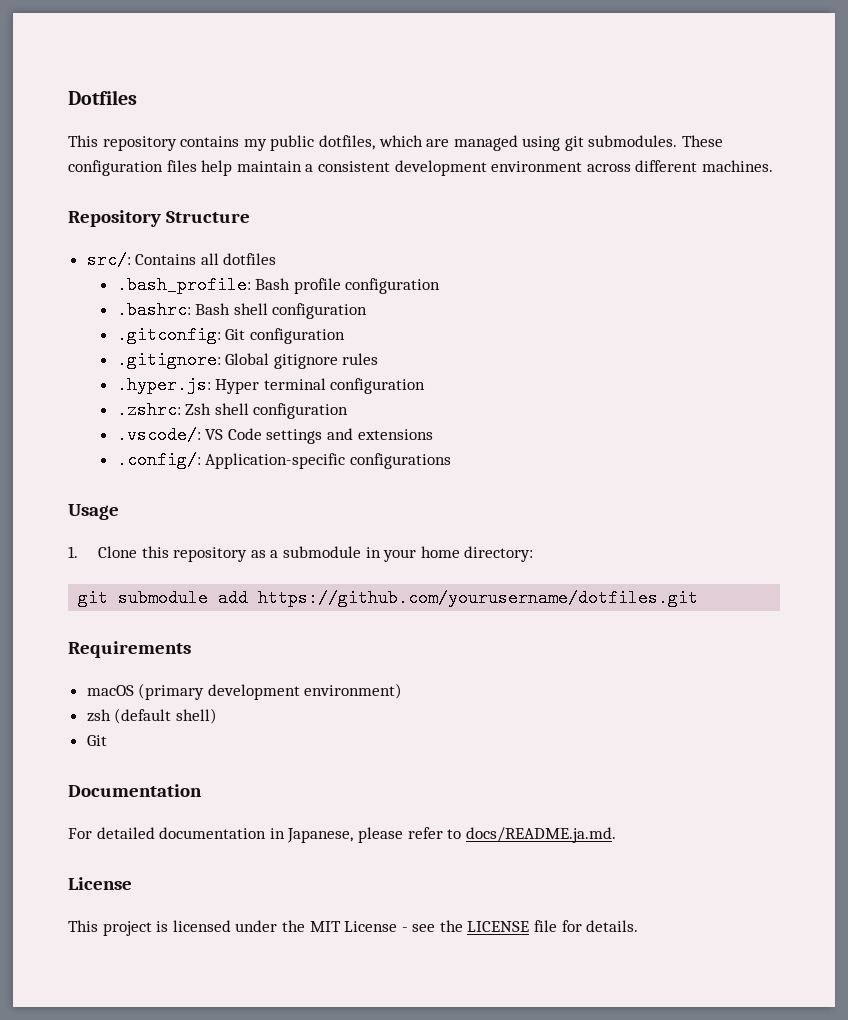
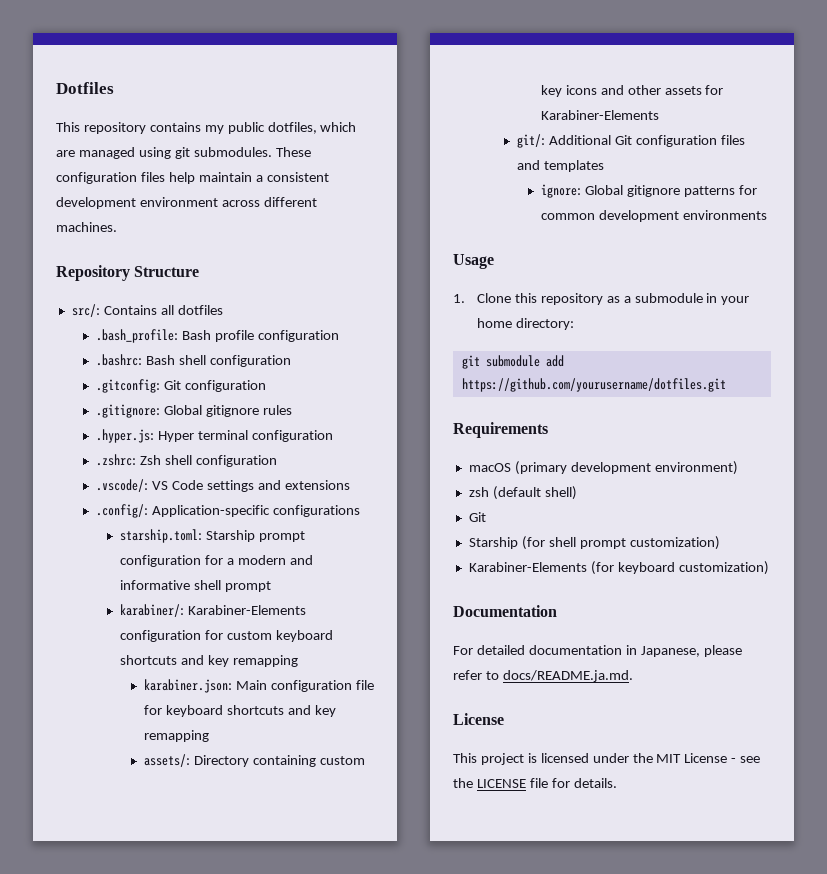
(451, 461) none -> [119,529,305,543] [119,555,313,567] [119,580,271,592] [119,604,306,617] [119,630,333,642] [119,655,298,667] [143,679,374,693] [143,705,336,717] [143,730,209,742] [143,754,365,767] [540,85,724,97] [540,110,659,120] [516,134,745,148] [516,160,604,172] [540,184,757,198] [540,210,767,222] // starship.toml: Starship prompt configuration for a modern and informative shell prompt // karabiner/: Karabiner-Elements configuration for custom keyboard shortcuts and key remapping // karabiner.json: Main configuration file for keyboard shortcuts and key remapping // assets/: Directory containing custom key icons and other assets for Karabiner-Elements // git/: Additional Git configuration files and templates // ignore: Global gitignore patterns for common development environments
(107, 740) none -> [468,536,720,550] [468,561,769,575] // Starship (for shell prompt customization) // Karabiner-Elements (for keyboard customization)

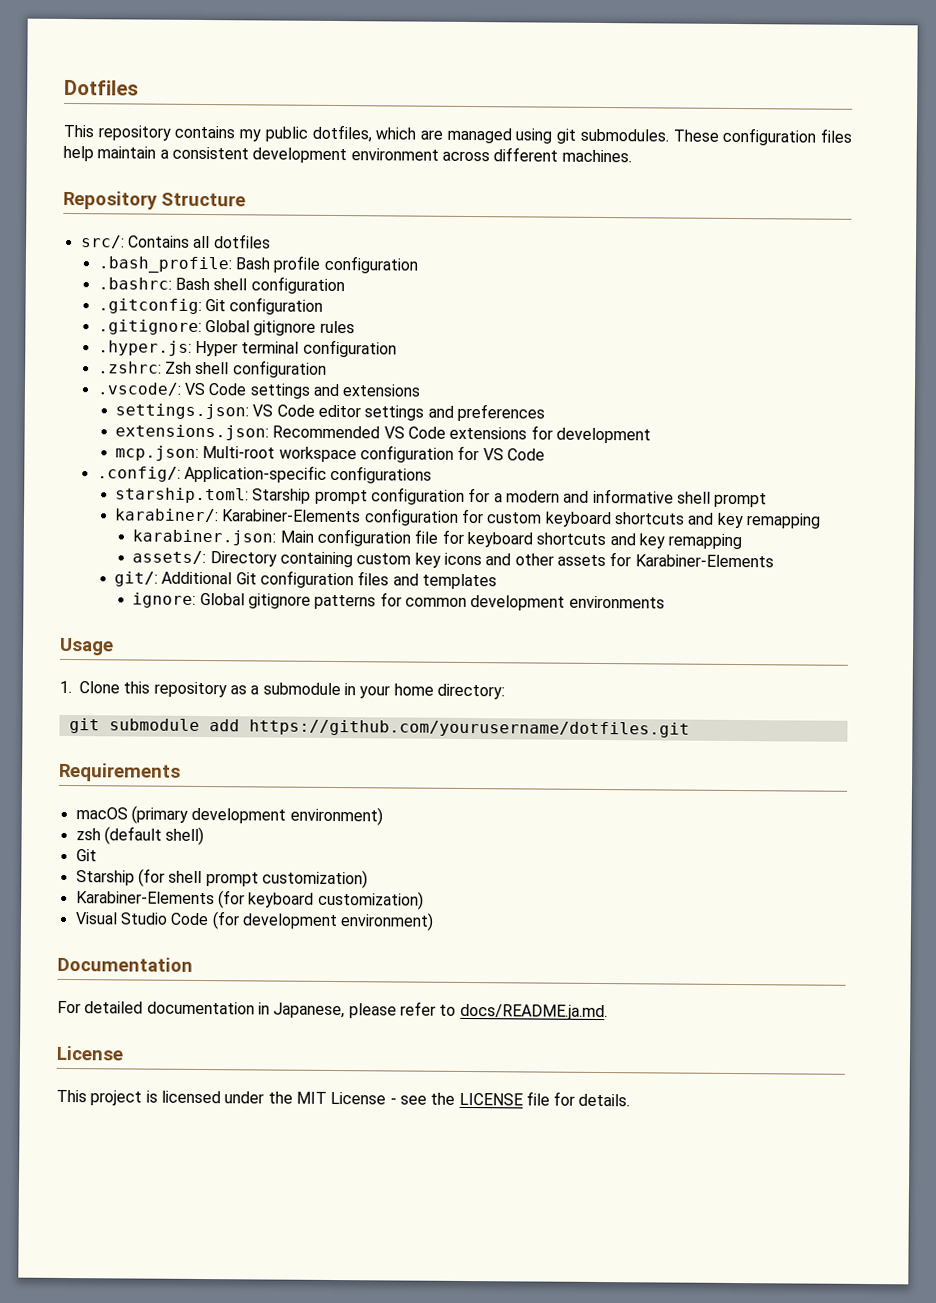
(350, 485) none -> [115,403,546,422] [115,424,652,444] [115,445,546,463] // settings.json: VS Code editor settings and preferences // extensions.json: Recommended VS Code extensions for development // mcp.json: Multi-root workspace configuration for VS Code
(769, 568) none -> [74,911,435,931] // Visual Studio Code (for development environment)

